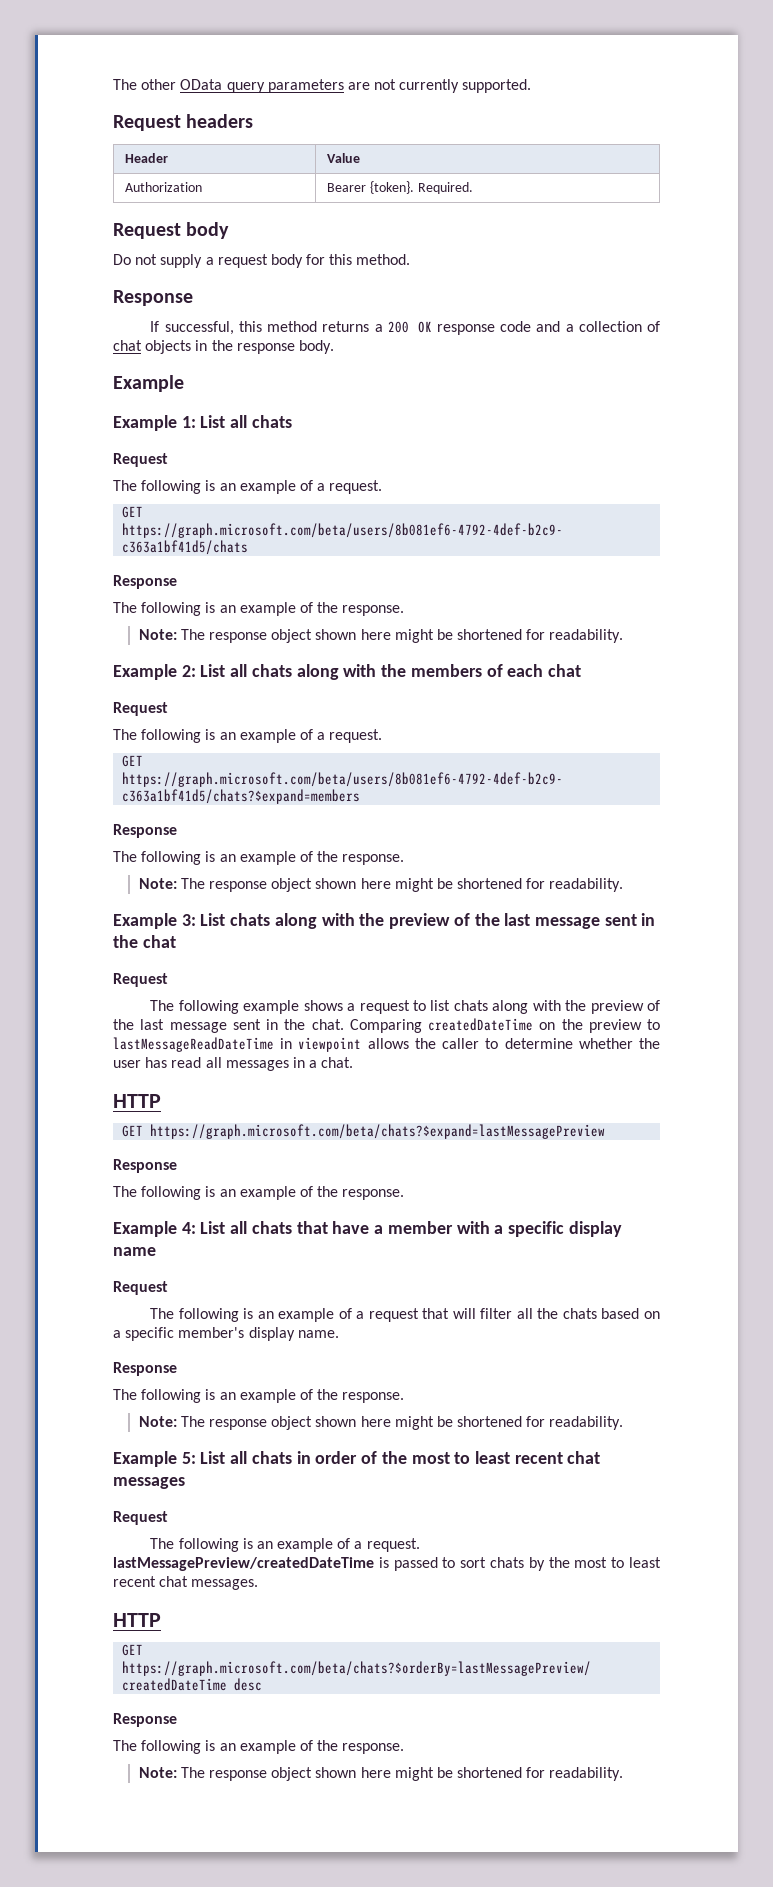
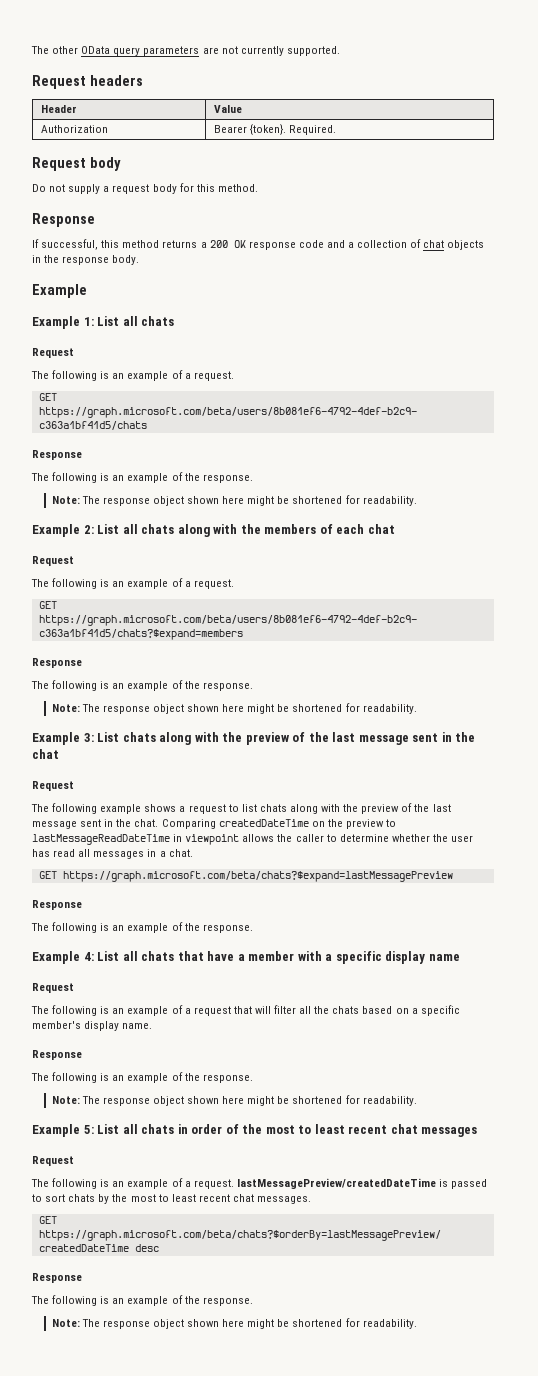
[113,1094,161,1108] // HTTP -> (193, 853) none
[113,1613,161,1627] // HTTP -> (312, 1200) none

